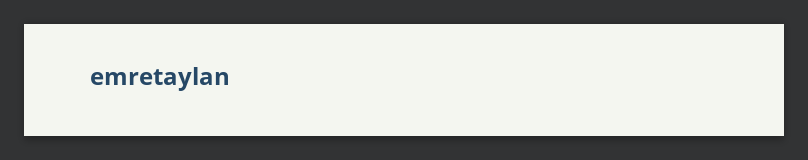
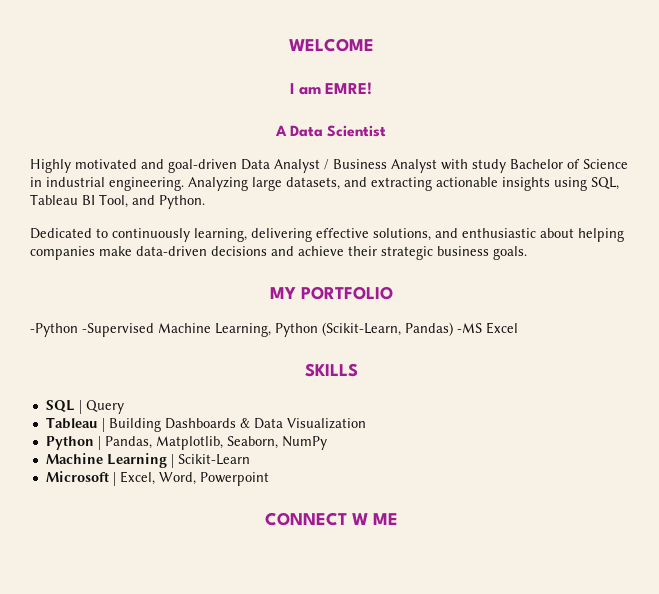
[90,67,230,91] emretaylan -> [288,38,374,52] [290,82,372,95] [274,125,387,137] [30,159,628,173] [30,177,619,191] [30,194,205,209] [30,228,624,242] [30,246,527,260] [269,286,393,300] [30,322,518,337] [304,363,358,377] [45,400,124,414] [45,417,366,432] [45,436,327,450] [45,453,250,468] [45,471,269,486] [264,512,398,526] WELCOME // I am EMRE! // A Data Scientist // Highly motivated and goal-driven Data Analyst / Business Analyst with study Bachelor of Science in industrial engineering. Analyzing large datasets, and extracting actionable insights using SQL, Tableau BI Tool, and Python. // Dedicated to continuously learning, delivering effective solutions, and enthusiastic about helping companies make data-driven decisions and achieve their strategic business goals. // MY PORTFOLIO // -Python -Supervised Machine Learning, Python (Scikit-Learn, Pandas) -MS Excel // SKILLS // SQL | Query // Tableau | Building Dashboards & Data Visualization // Python | Pandas, Matplotlib, Seaborn, NumPy // Machine Learning | Scikit-Learn // Microsoft | Excel, Word, Powerpoint // CONNECT W ME

